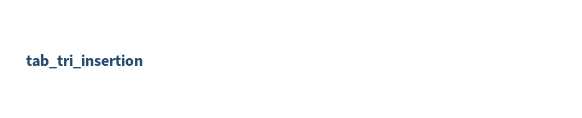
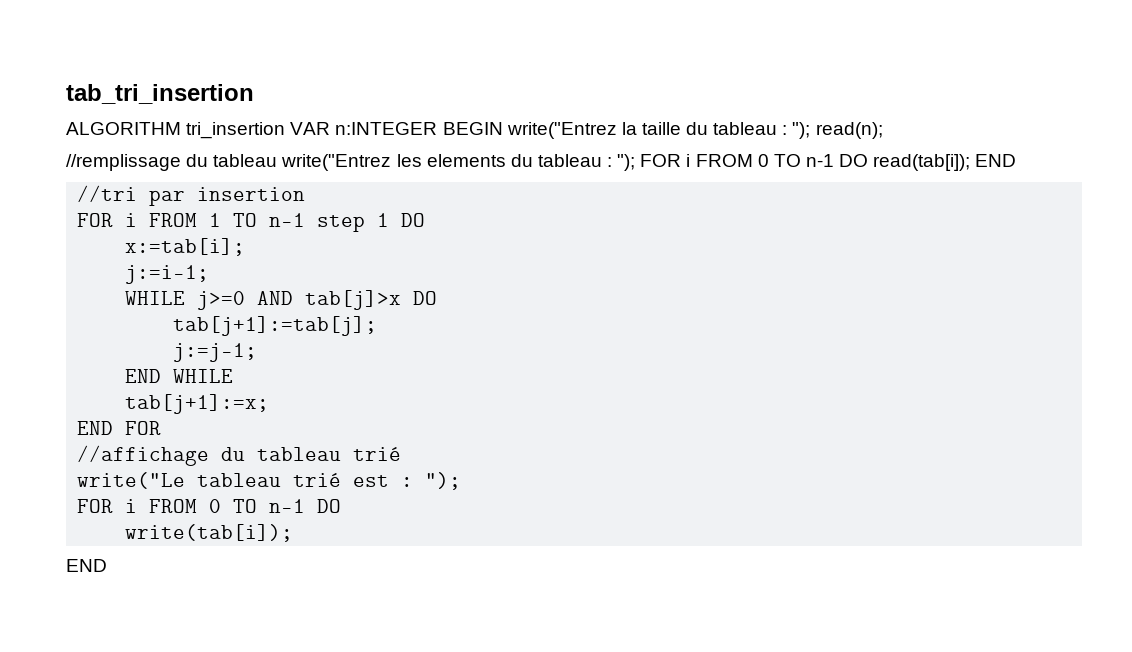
(143, 61) none -> [66,122,883,139] [66,154,1017,171] [77,185,306,206] [77,213,426,232] [125,238,246,256] [125,265,210,284] [125,290,438,310] [173,316,378,336] [173,343,258,362] [125,369,234,384] [125,394,270,414] [77,421,162,435] [77,445,402,466] [77,472,462,490] [77,499,342,513] [125,524,294,542] [66,559,107,572] // ALGORITHM tri_insertion VAR n:INTEGER BEGIN write("Entrez la taille du tableau : "); read(n); // //remplissage du tableau write("Entrez les elements du tableau : "); FOR i FROM 0 TO n-1 DO read(tab[i]); END // //tri par insertion // FOR i FROM 1 TO n-1 step 1 DO // x:=tab[i]; // j:=i-1; // WHILE j>=0 AND tab[j]>x DO // tab[j+1]:=tab[j]; // j:=j-1; // END WHILE // tab[j+1]:=x; // END FOR // //affichage du tableau trié // write("Le tableau trié est : "); // FOR i FROM 0 TO n-1 DO // write(tab[i]); // END

